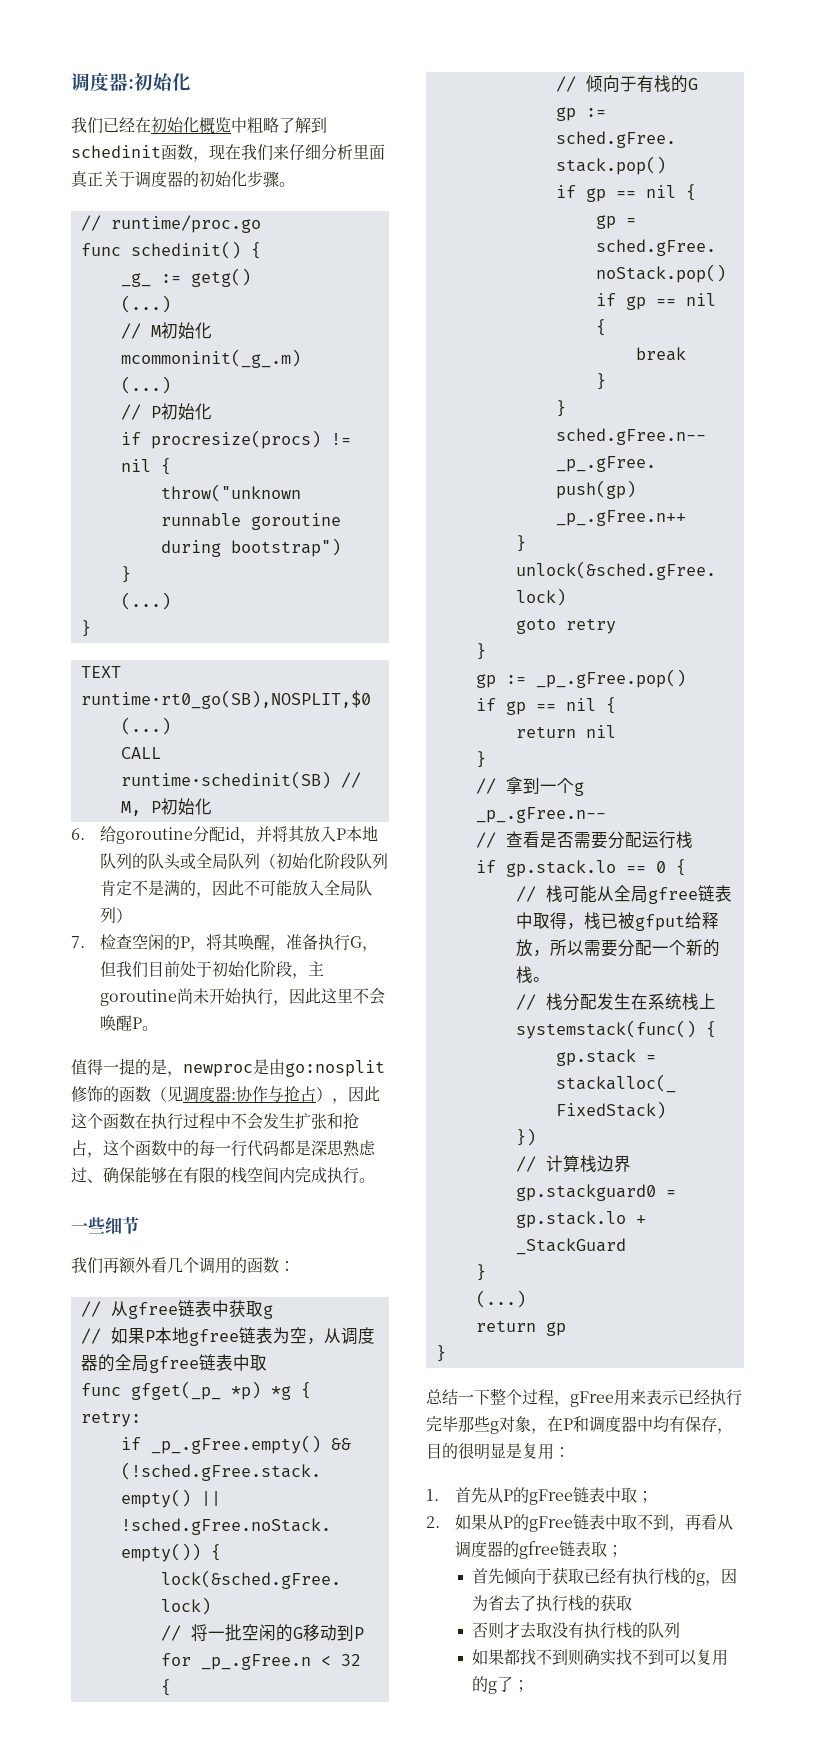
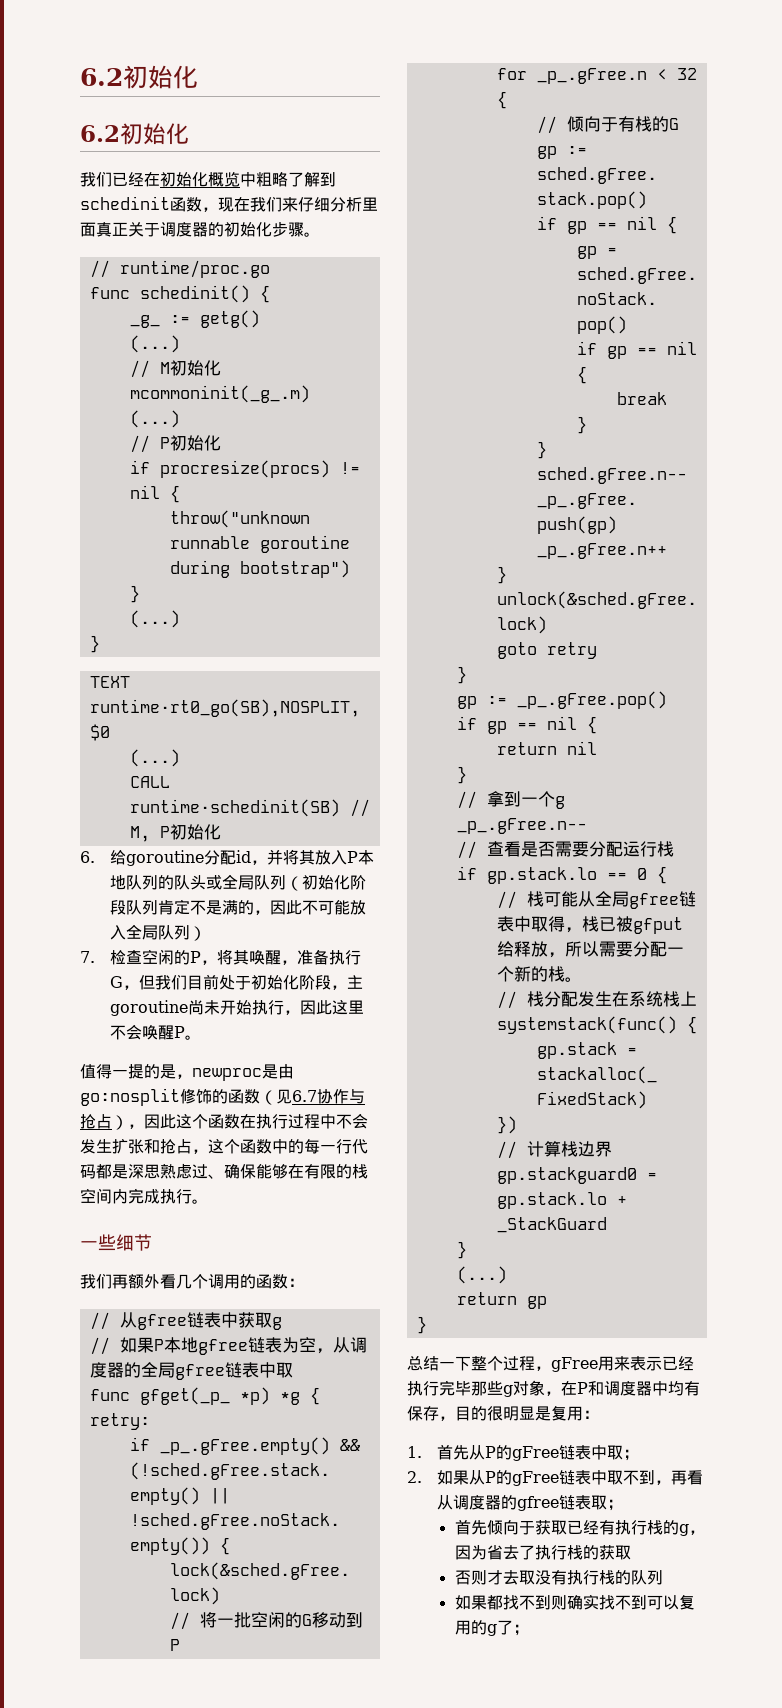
[71,73,134,91] 调度器: -> [80,65,198,89] [80,125,120,142] 6.2初始化 // 6.2
[183,1086,236,1103] 调度器: -> [292,1090,317,1102] 6.7

